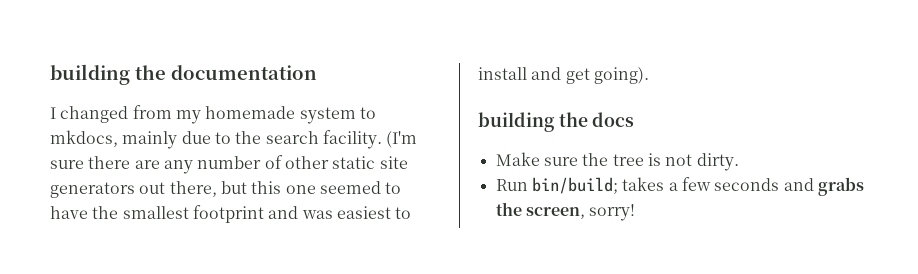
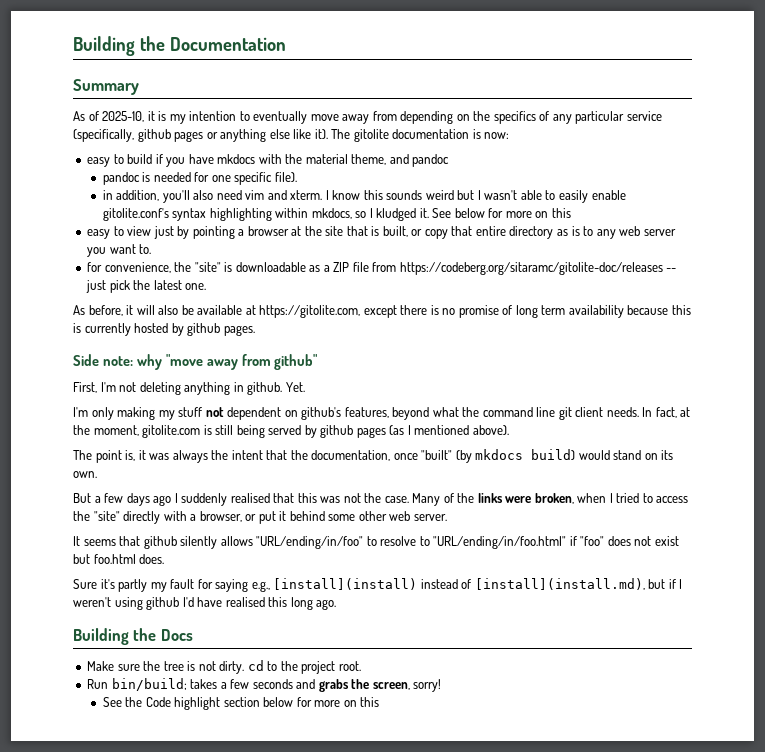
[50,64,317,85] [50,105,376,124] [50,130,418,149] [50,155,408,174] [50,181,402,198] [50,205,412,223] [478,67,649,84] [478,112,635,132] building the documentation // I changed from my homemade system to mkdocs, mainly due to the search facility. (I'm sure there are any number of other static site generators out there, but this one seemed to have the smallest footprint and was easiest to install and get going). // building the docs -> [73,36,286,56] [73,79,139,95] [73,111,662,124] [73,129,510,142] [87,154,450,167] [102,172,297,185] [102,190,626,203] [102,208,571,221] [87,226,676,239] [87,244,152,257] [87,262,677,275] [86,280,207,293] [73,305,691,318] [73,323,255,336] [73,354,318,370] [73,382,305,395] [73,407,691,420] [73,425,509,438] [73,449,674,463] [73,471,97,478] [73,493,689,506] [73,511,447,524] [73,536,679,549] [73,554,165,564] [73,578,683,592] [73,597,337,610] [73,628,193,645] Building the Documentation // Summary // As of 2025-10, it is my intention to eventually move away from depending on the specifics of any particular service (specifically, github pages or anything else like it). The gitolite documentation is now: // easy to build if you have mkdocs with the material theme, and pandoc // pandoc is needed for one specific file). // in addition, you'll also need vim and xterm. I know this sounds weird but I wasn't able to easily enable gitolite.conf's syntax highlighting within mkdocs, so I kludged it. See below for more on this // easy to view just by pointing a browser at the site that is built, or copy that entire directory as is to any web server you want to. // for convenience, the "site" is downloadable as a ZIP file from https://codeberg.org/sitaramc/gitolite-doc/releases -- just pick the latest one. // As before, it will also be available at https://gitolite.com, except there is no promise of long term availability because this is currently hosted by github pages. // Side note: why "move away from github" // First, I'm not deleting anything in github. Yet. // I'm only making my stuff not dependent on github's features, beyond what the command line git client needs. In fact, at the moment, gitolite.com is still being served by github pages (as I mentioned above). // The point is, it was always the intent that the documentation, once "built" (by mkdocs build) would stand on its own. // But a few days ago I suddenly realised that this was not the case. Many of the links were broken, when I tried to access the "site" directly with a browser, or put it behind some other web server. // It seems that github silently allows "URL/ending/in/foo" to resolve to "URL/ending/in/foo.html" if "foo" does not exist but foo.html does. // Sure it's partly my fault for saying e.g., [install](install) instead of [install](install.md), but if I weren't using github I'd have realised this long ago. // Building the Docs
(739, 162) none -> [247,660,361,674] cd to the project root.
(636, 212) none -> [102,697,380,710] // See the Code highlight section below for more on this

